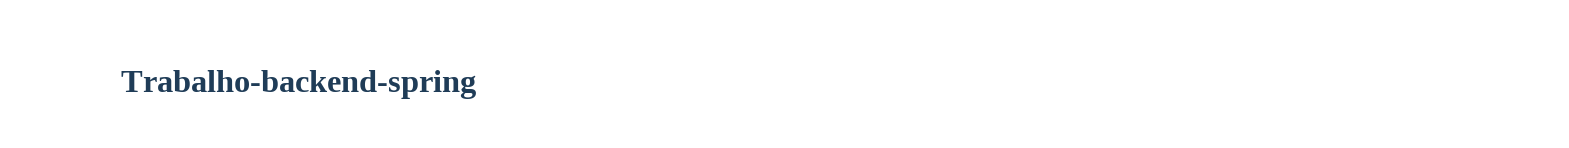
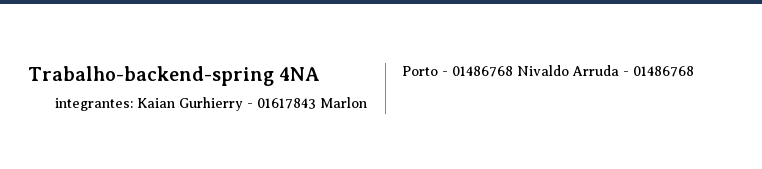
(476, 84) none -> [279,67,321,81] [54,97,367,111] [402,65,694,77] 4NA // integrantes: Kaian Gurhierry - 01617843 Marlon Porto - 01486768 Nivaldo Arruda - 01486768

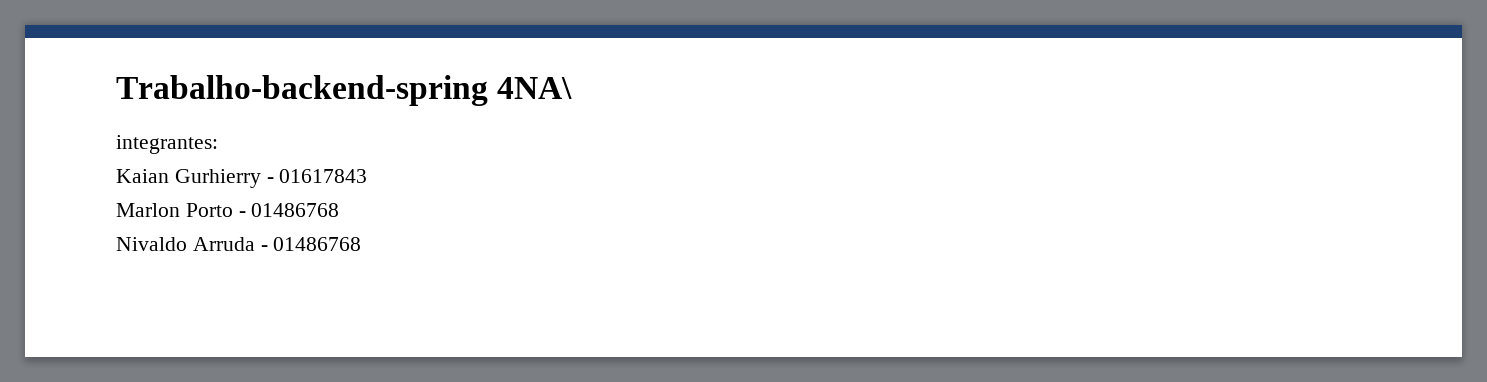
[279,67,321,81] 4NA -> [497,77,573,99] 4NA\
(133, 104) none -> (218, 144) //
(316, 103) none -> (368, 176) //
(513, 71) none -> (340, 210) //

